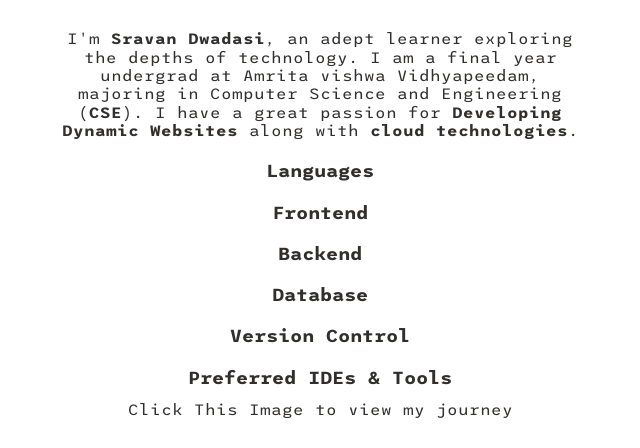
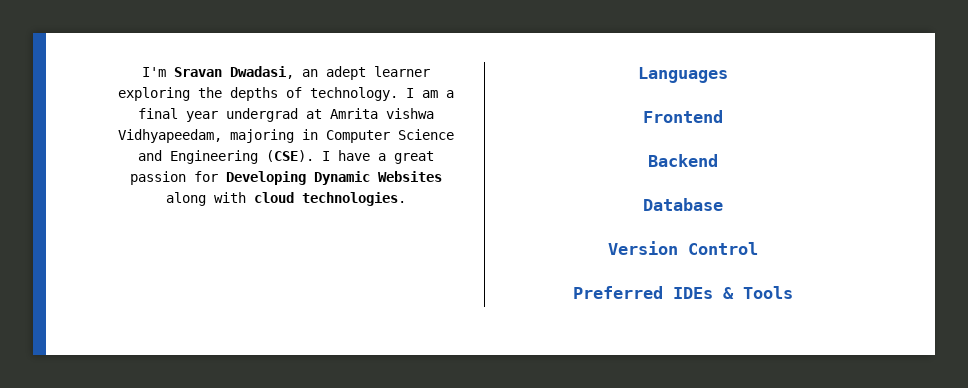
[127,403,513,419] // Click This Image to view my journey -> (793, 292) none

